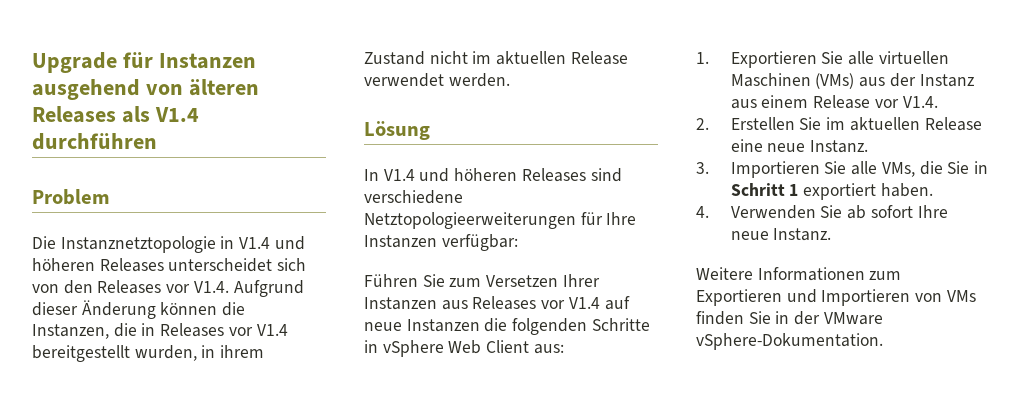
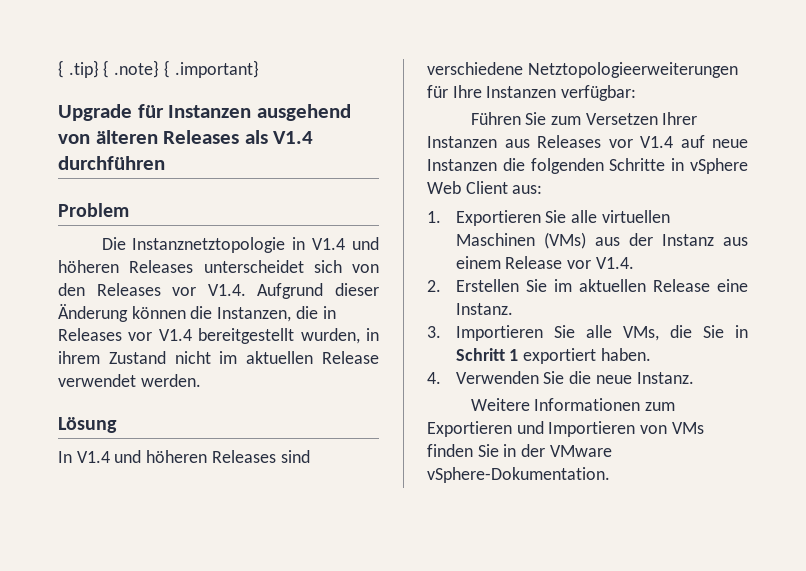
(32, 62) none -> [58,60,259,78] { .tip} { .note} { .important} //
[767,143,806,152] neue -> (748, 285) none
[847,205,948,219] ab sofort Ihre -> [569,371,592,384] die

